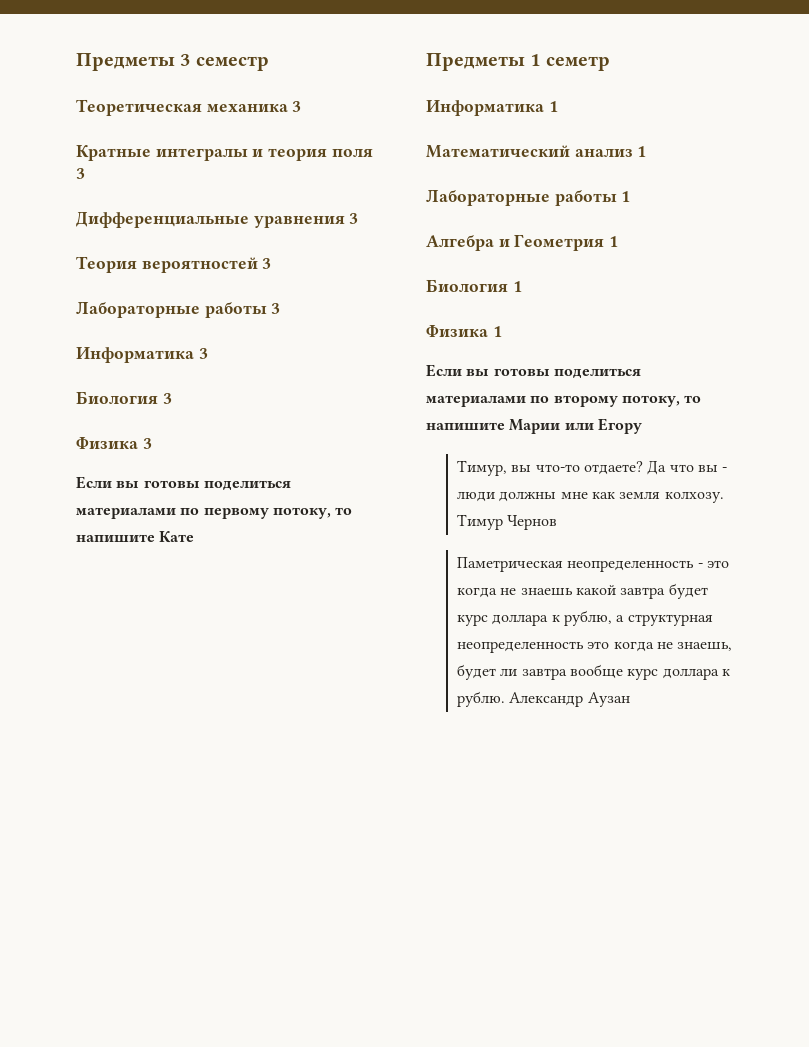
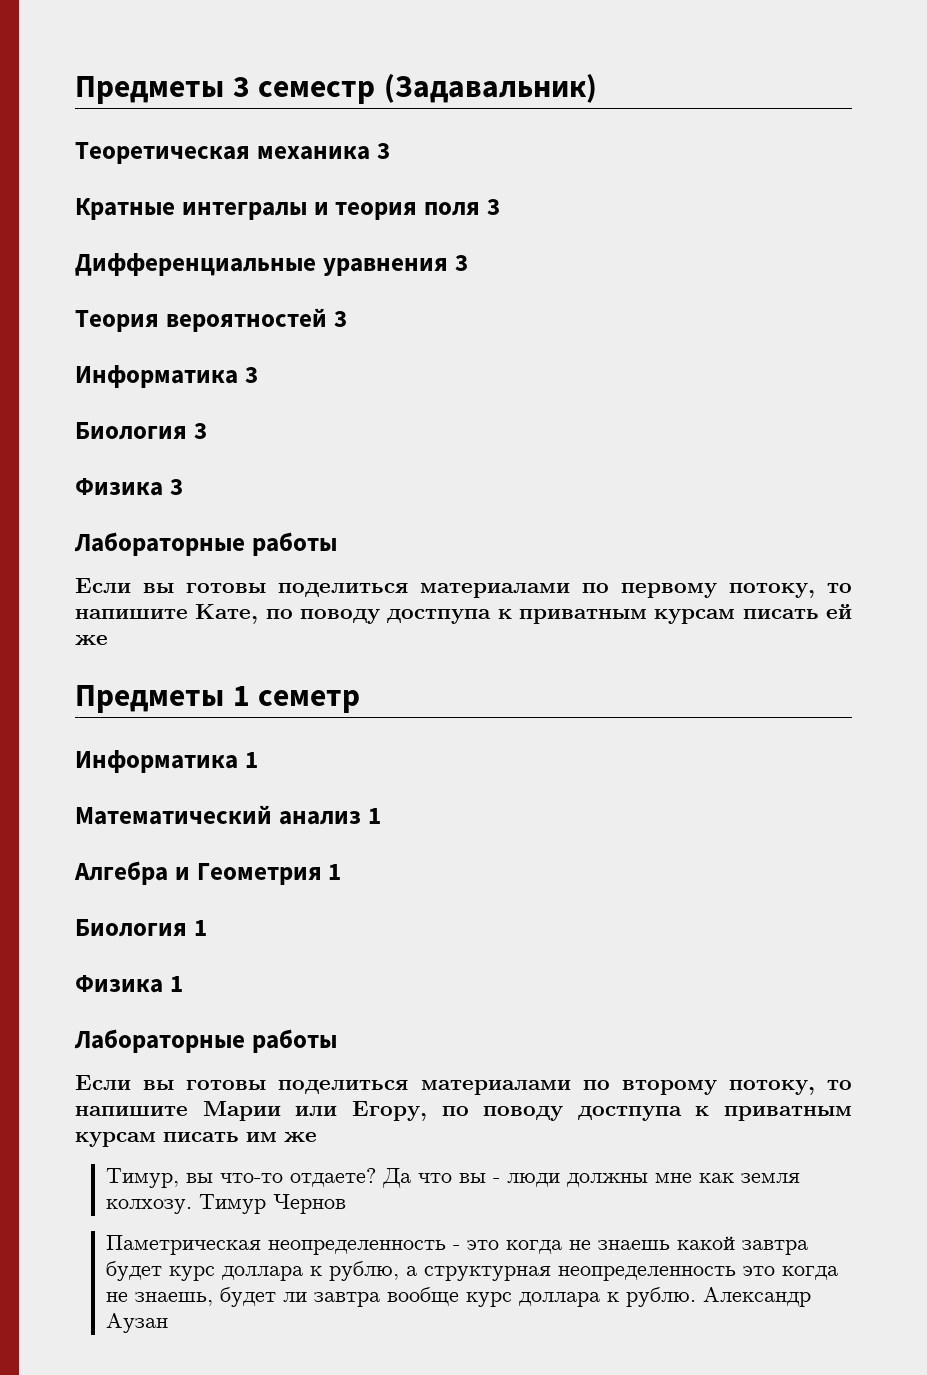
(269, 63) none -> [383,74,597,103] (Задавальник)
[76,301,281,318] // Лабораторные работы 3 -> (347, 319) none
(152, 443) none -> [74,532,337,556] // Лабораторные работы
[159,531,195,543] Кате -> [195,604,853,624] [75,635,108,645] Кате, по поводу достпупа к приватным курсам писать ей же
[426,189,631,206] // Лабораторные работы 1 -> (381, 816) none
(502, 331) none -> [74,1029,337,1053] // Лабораторные работы
[597,418,642,434] Егору -> [351,1101,852,1121] [75,1132,317,1147] Егору, по поводу достпупа к приватным курсам писать им же

